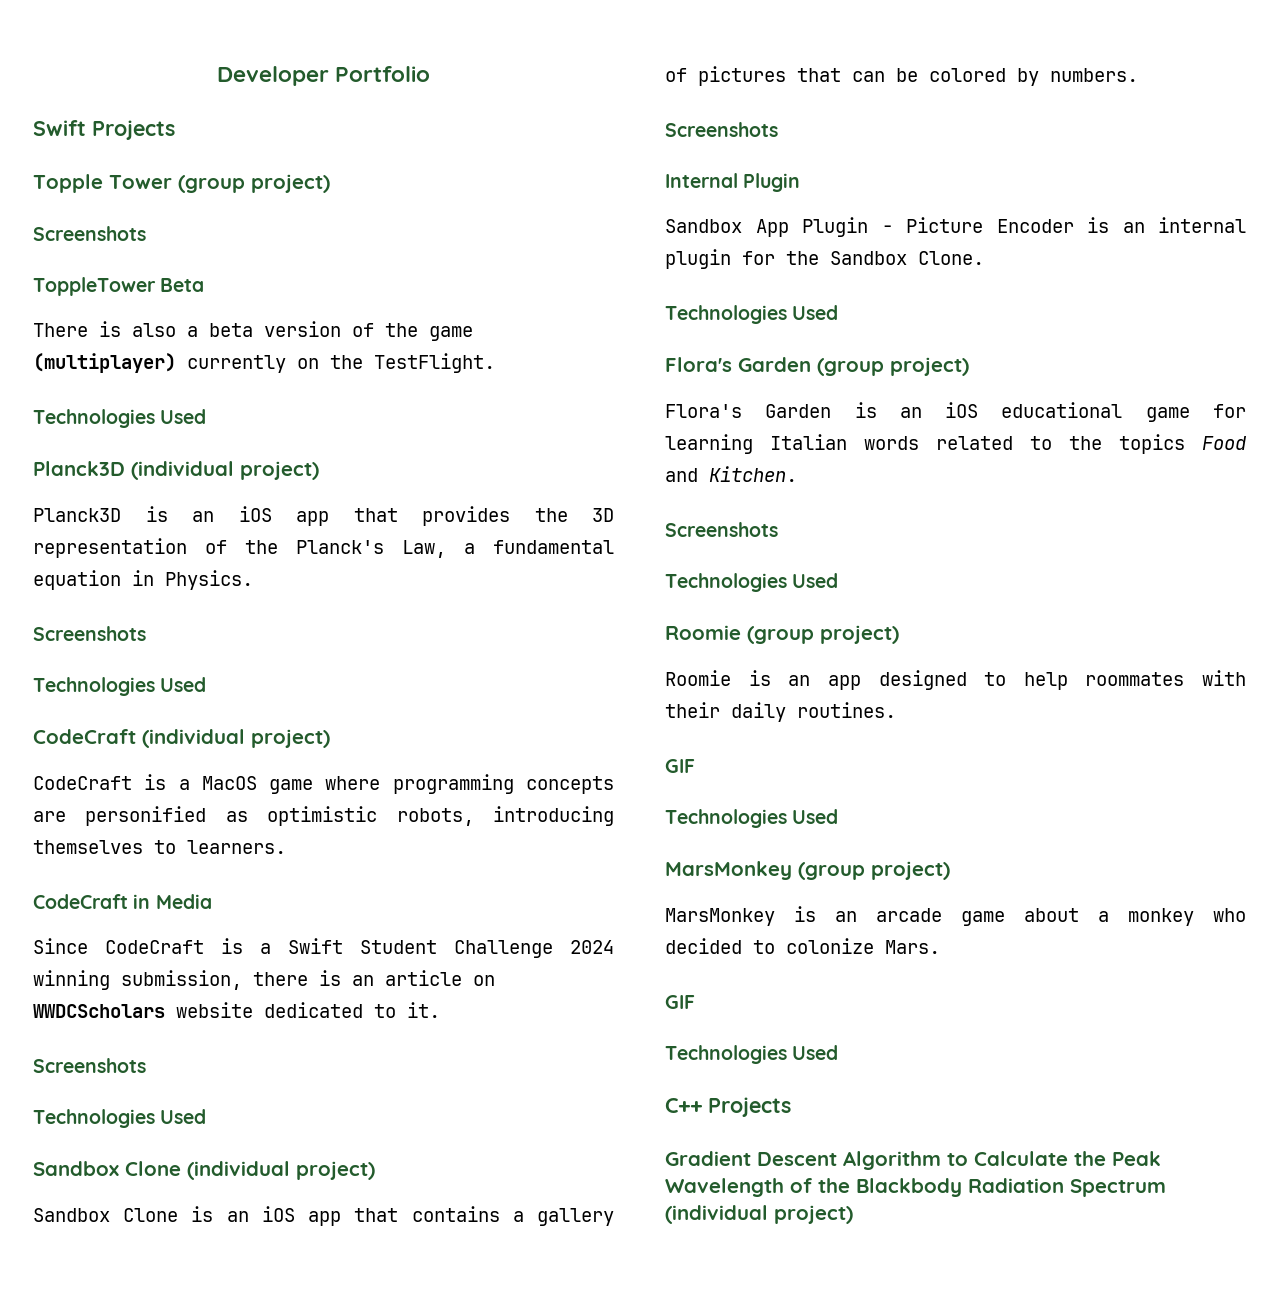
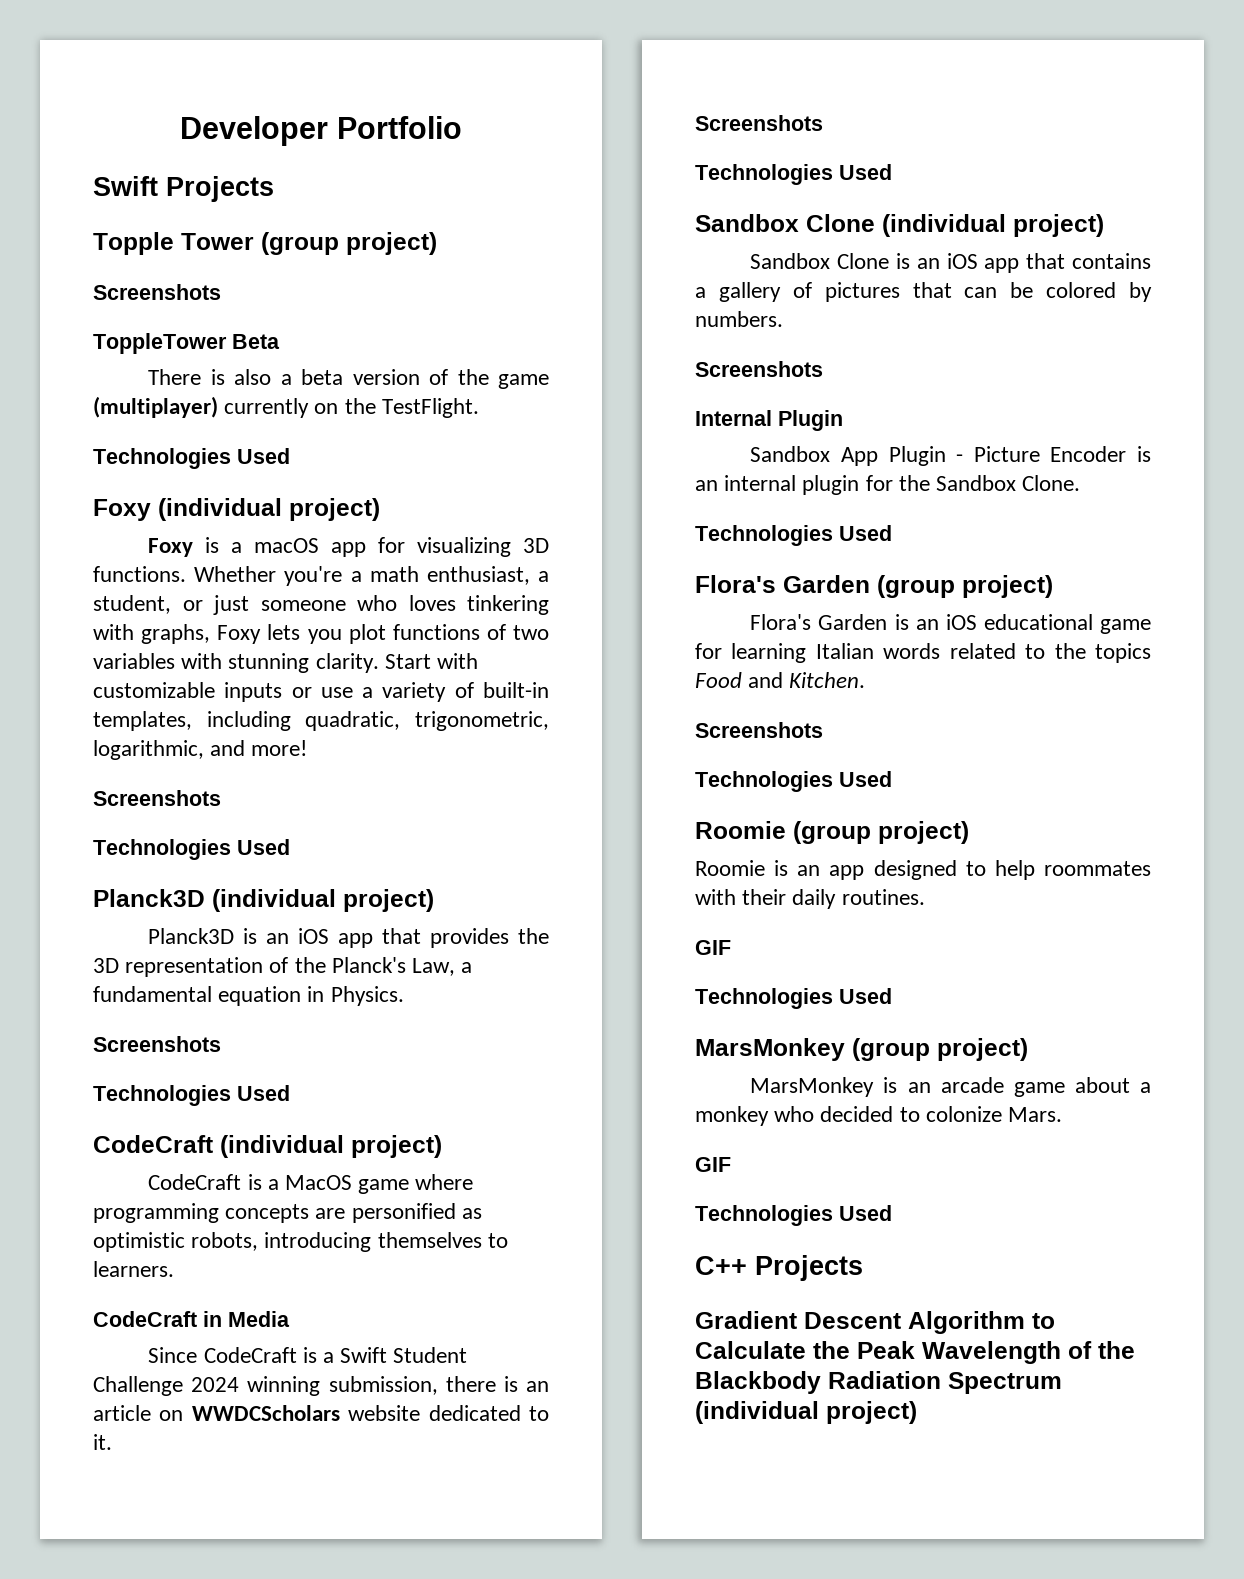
(207, 416) none -> [93,498,380,521] [148,537,549,557] [93,566,549,586] [93,595,549,615] [93,624,549,644] [93,653,479,673] [93,682,549,702] [93,711,549,731] [93,740,308,760] [93,790,221,806] [93,839,290,860] // Foxy (individual project) // Foxy is a macOS app for visualizing 3D functions. Whether you're a math enthusiast, a student, or just someone who loves tinkering with graphs, Foxy lets you plot functions of two variables with stunning clarity. Start with customizable inputs or use a variety of built-in templates, including quadratic, trigonometric, logarithmic, and more! // Screenshots // Technologies Used

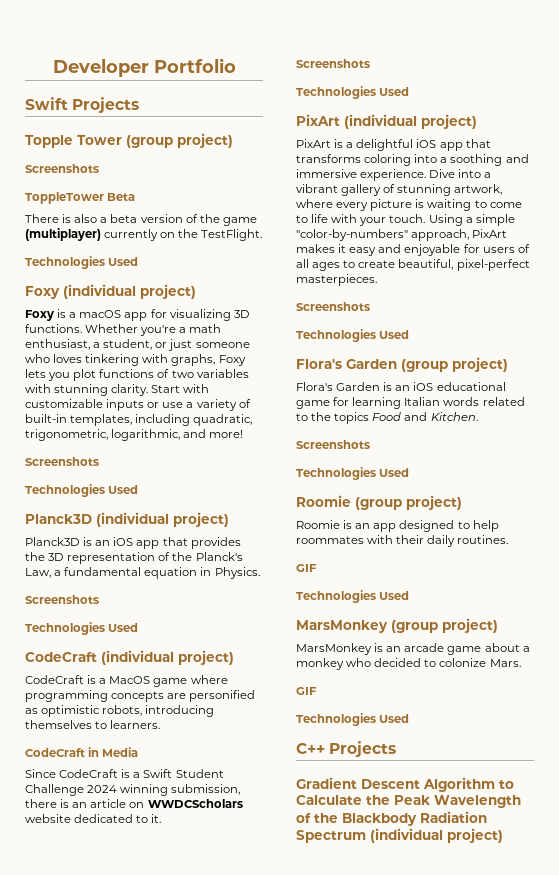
[695,214,1104,237] [750,253,1151,273] [695,282,1152,302] [695,311,783,327] [695,361,823,377] [695,410,843,431] [750,446,1151,466] [695,475,1081,495] Sandbox Clone (individual project) // Sandbox Clone is an iOS app that contains a gallery of pictures that can be colored by numbers. // Screenshots // Internal Plugin // Sandbox App Plugin - Picture Encoder is an internal plugin for the Sandbox Clone. -> [296,114,477,129] [296,139,491,151] [296,154,529,166] [296,169,492,181] [296,184,503,196] [296,199,522,211] [296,214,515,226] [296,229,508,241] [296,244,530,256] [296,259,530,271] [296,274,377,286] [296,302,370,311] PixArt (individual project) // PixArt is a delightful iOS app that transforms coloring into a soothing and immersive experience. Dive into a vibrant gallery of stunning artwork, where every picture is waiting to come to life with your touch. Using a simple "color-by-numbers" approach, PixArt makes it easy and enjoyable for users of all ages to create beautiful, pixel-perfect masterpieces. // Screenshots

